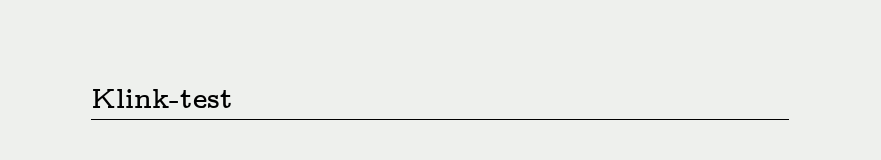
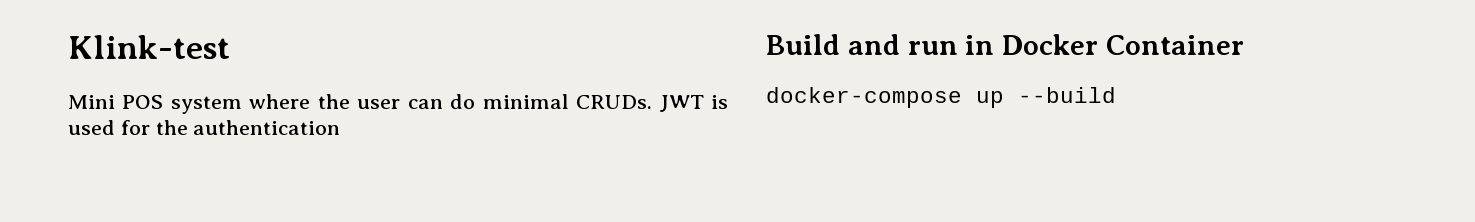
(233, 98) none -> [68,94,728,114] [68,120,341,135] [766,34,1245,55] [766,87,1116,108] // Mini POS system where the user can do minimal CRUDs. JWT is used for the authentication // Build and run in Docker Container // docker-compose up --build

